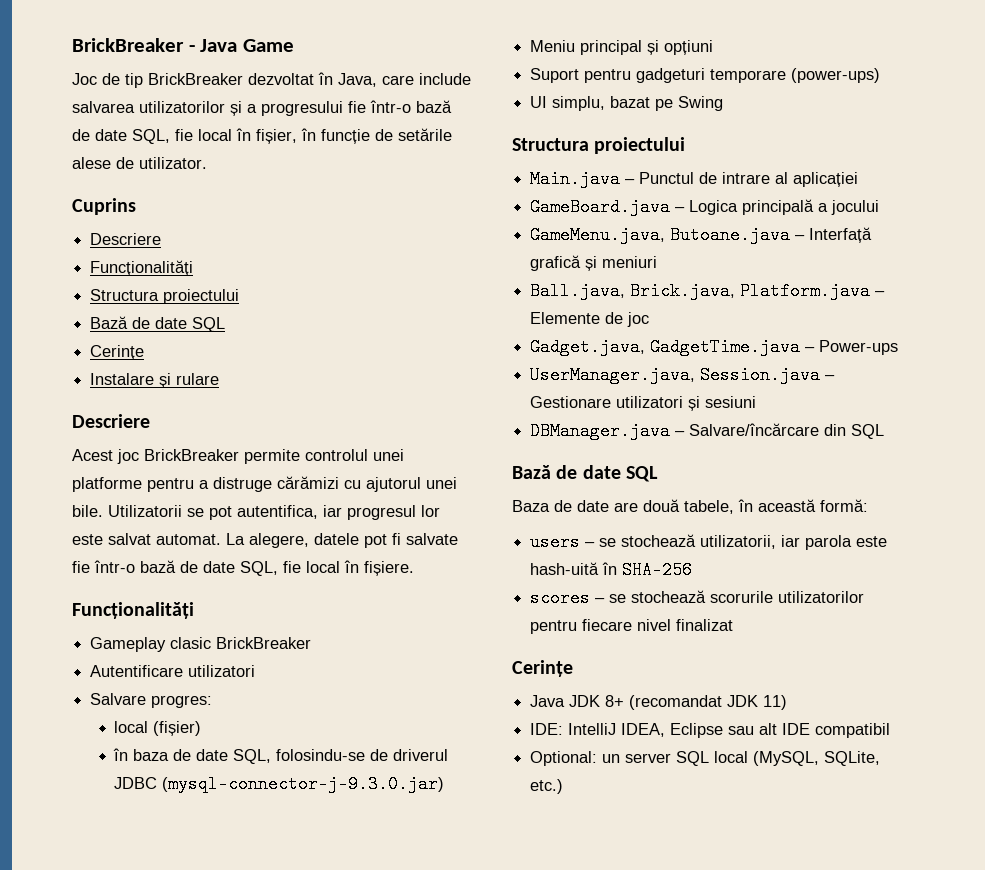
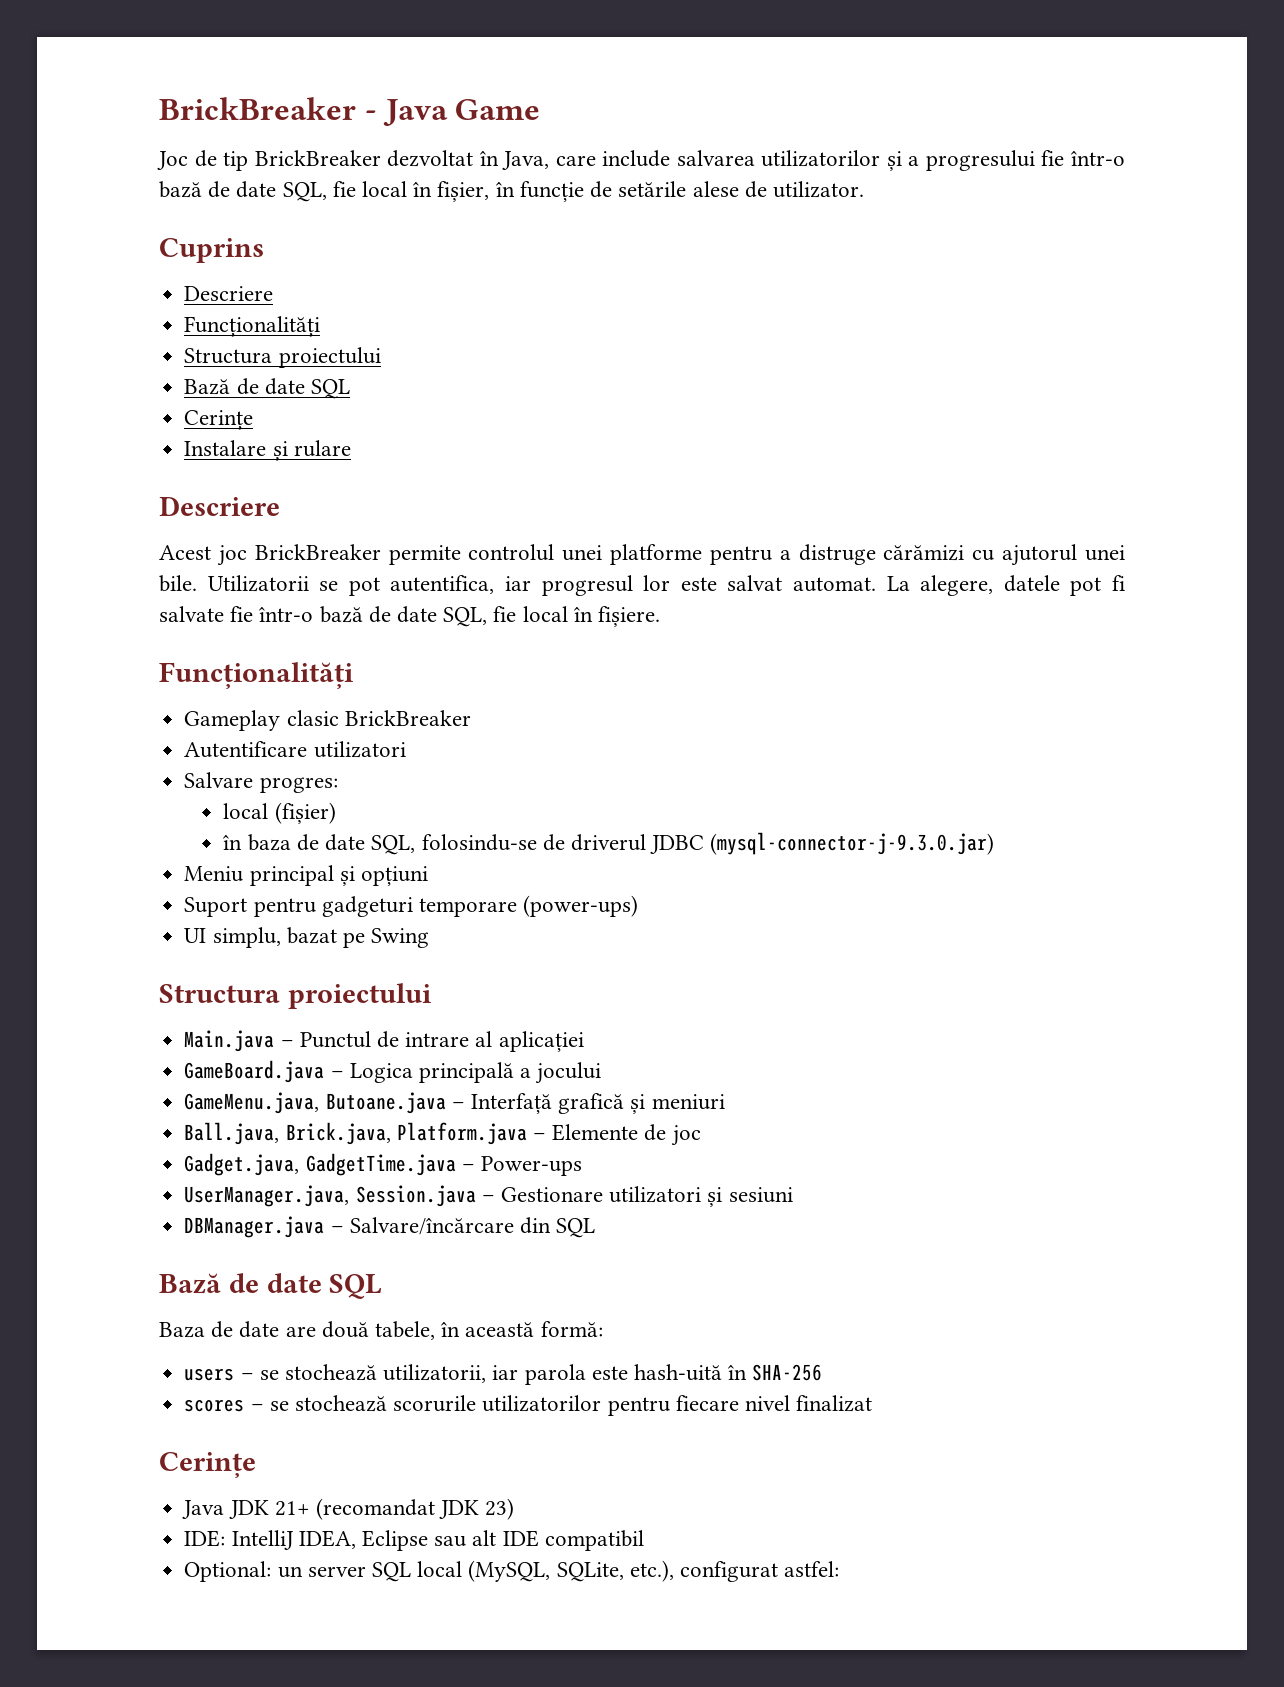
[605,695,625,707] 8+ -> [274,1501,310,1516] 21+
[763,695,788,710] 11) -> [485,1498,515,1520] 23)
[530,779,564,794] etc.) -> [629,1560,840,1582] etc.), configurat astfel:

